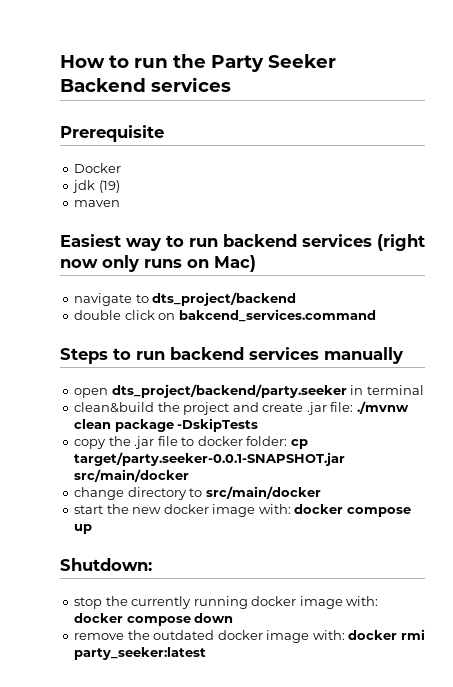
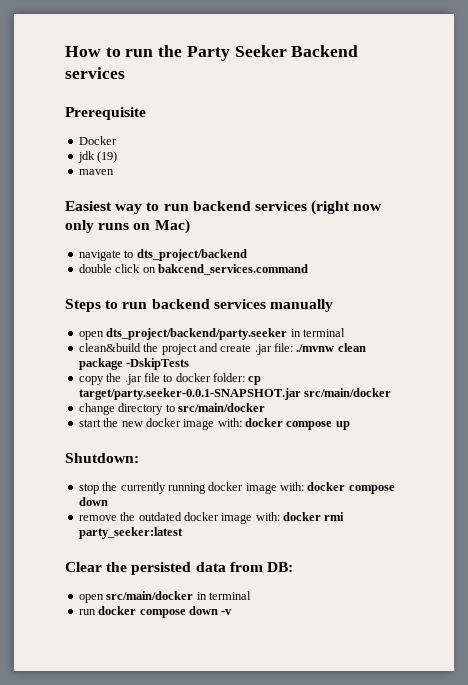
(207, 653) none -> [65,562,293,575] [78,591,251,603] [78,606,233,618] // Clear the persisted data from DB: // open src/main/docker in terminal // run docker compose down -v

